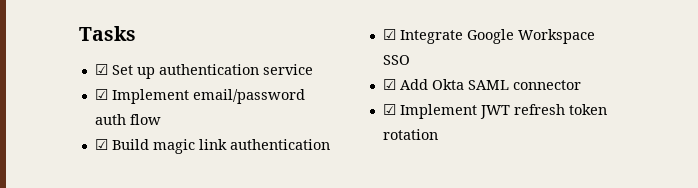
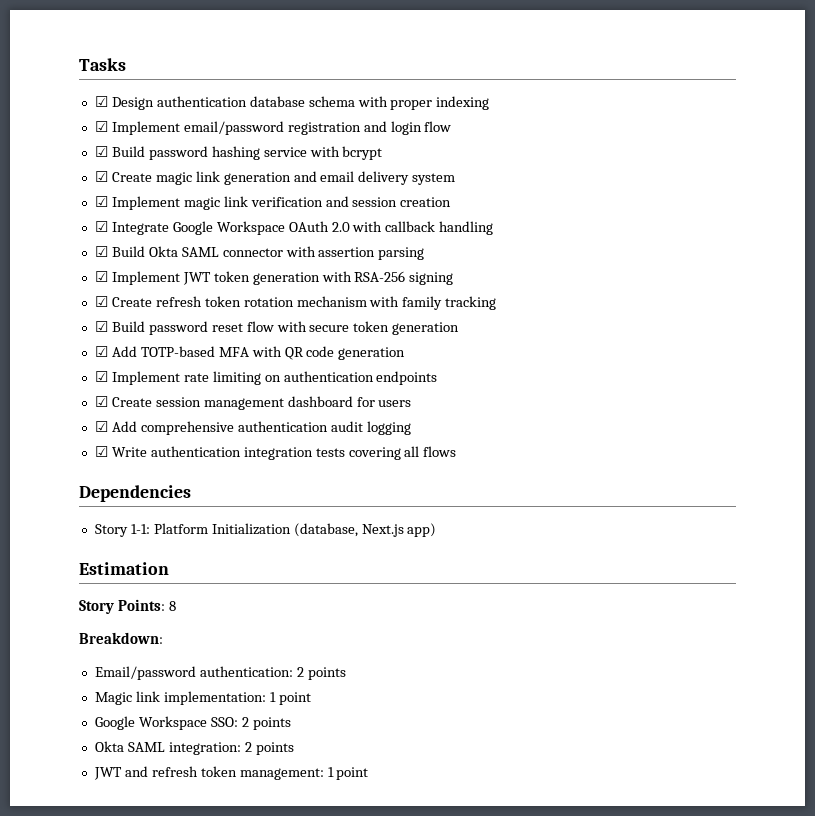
[111,64,313,79] Set up authentication service -> [111,96,490,110] Design authentication database schema with proper indexing
[94,114,126,125] auth -> [287,121,422,135] registration and login
[152,139,330,154] magic link authentication -> [148,146,383,160] [94,171,456,185] [94,196,452,210] password hashing service with bcrypt // ☑ Create magic link generation and email delivery system // ☑ Implement magic link verification and session creation
[382,55,410,65] [382,79,428,90] SSO // ☑ Add -> [288,221,494,235] [94,246,145,257] OAuth 2.0 with callback handling // ☑ Build
(581, 85) none -> [285,246,425,260] with assertion parsing
[513,104,607,115] [382,129,438,140] refresh token rotation -> [213,271,454,285] [94,296,497,310] [94,321,460,335] [94,346,406,360] [94,371,438,385] [94,396,412,410] [94,421,411,435] [94,446,457,460] [79,485,191,502] [94,523,437,537] [79,562,169,575] [79,599,176,614] [79,632,163,644] [94,666,346,680] [94,691,311,705] [94,716,291,730] [94,741,294,755] [93,766,369,780] token generation with RSA-256 signing // ☑ Create refresh token rotation mechanism with family tracking // ☑ Build password reset flow with secure token generation // ☑ Add TOTP-based MFA with QR code generation // ☑ Implement rate limiting on authentication endpoints // ☑ Create session management dashboard for users // ☑ Add comprehensive authentication audit logging // ☑ Write authentication integration tests covering all flows // Dependencies // Story 1-1: Platform Initialization (database, Next.js app) // Estimation // Story Points: 8 // Breakdown: // Email/password authentication: 2 points // Magic link implementation: 1 point // Google Workspace SSO: 2 points // Okta SAML integration: 2 points // JWT and refresh token management: 1 point

